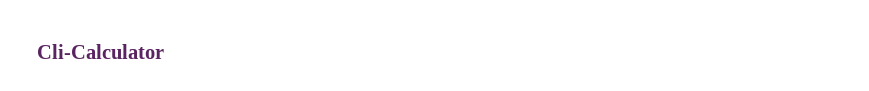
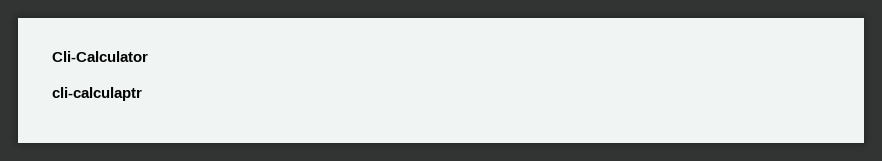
(164, 51) none -> [52,87,142,101] // cli-calculaptr

